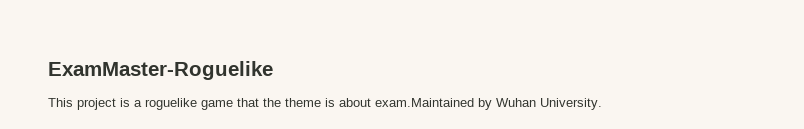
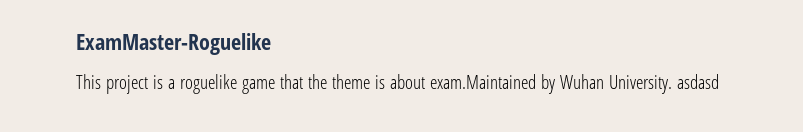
(602, 104) none -> [676,74,719,89] asdasd

